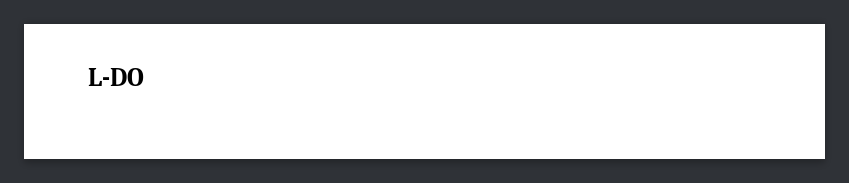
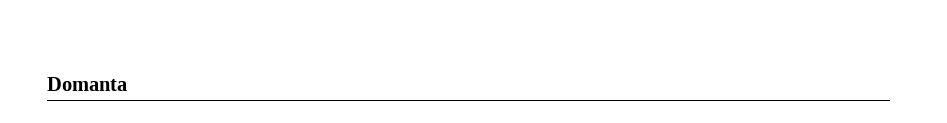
[88,68,144,86] L-DO -> [47,77,127,91] Domanta

